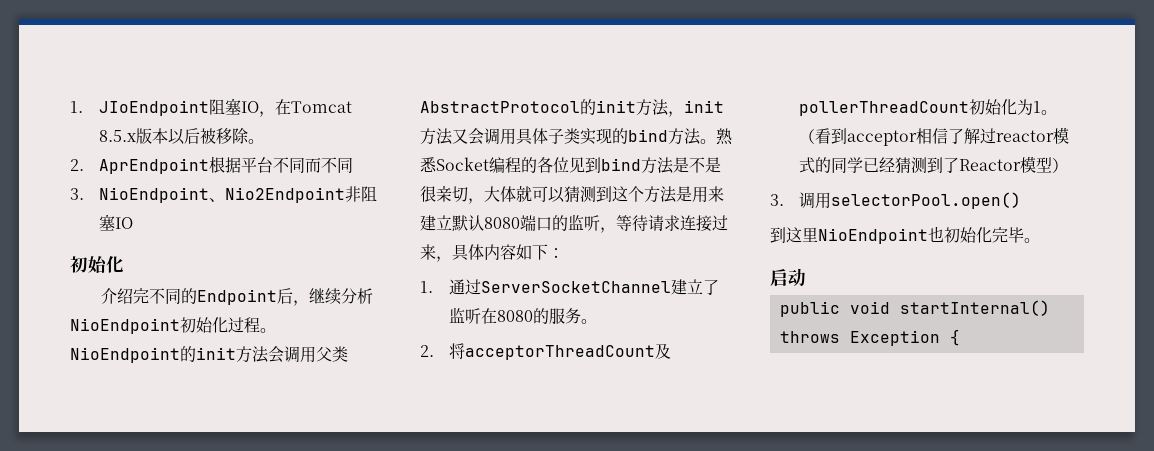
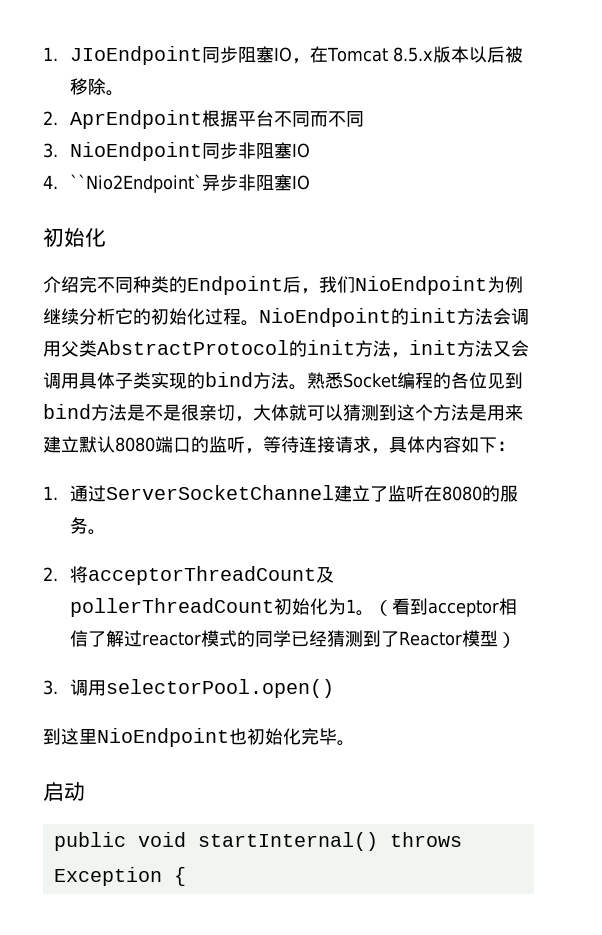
(210, 108) none -> [201,46,238,63] 同步
[209,187,346,203] 、Nio2Endpoint -> [201,142,310,159] [43,174,238,193] 同步非阻塞IO // 4. ``Nio2Endpoint`异步
(181, 296) none -> [133,276,169,293] 种类
(309, 303) none -> [319,276,523,295] 我们NioEndpoint为例
[70,318,180,334] NioEndpoint -> [115,308,151,325] 它的
[648,215,728,232] [420,244,436,260] 请求连接过来 -> [299,436,371,453] 连接请求

